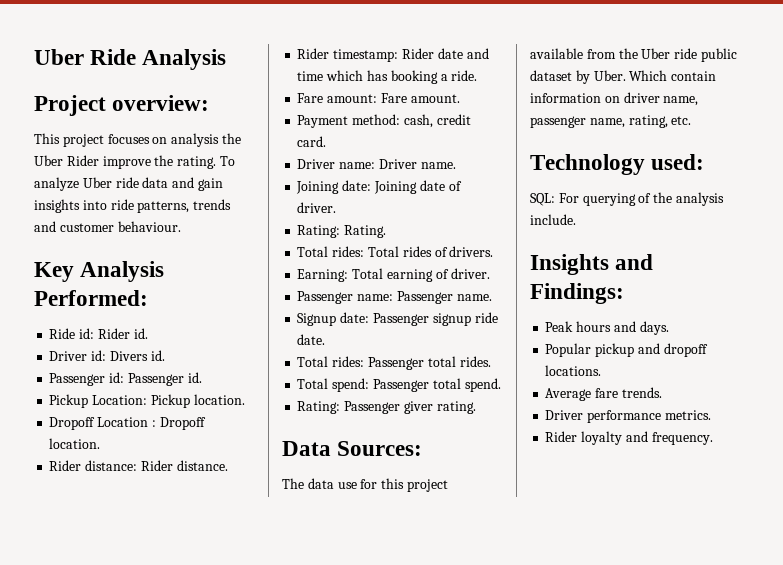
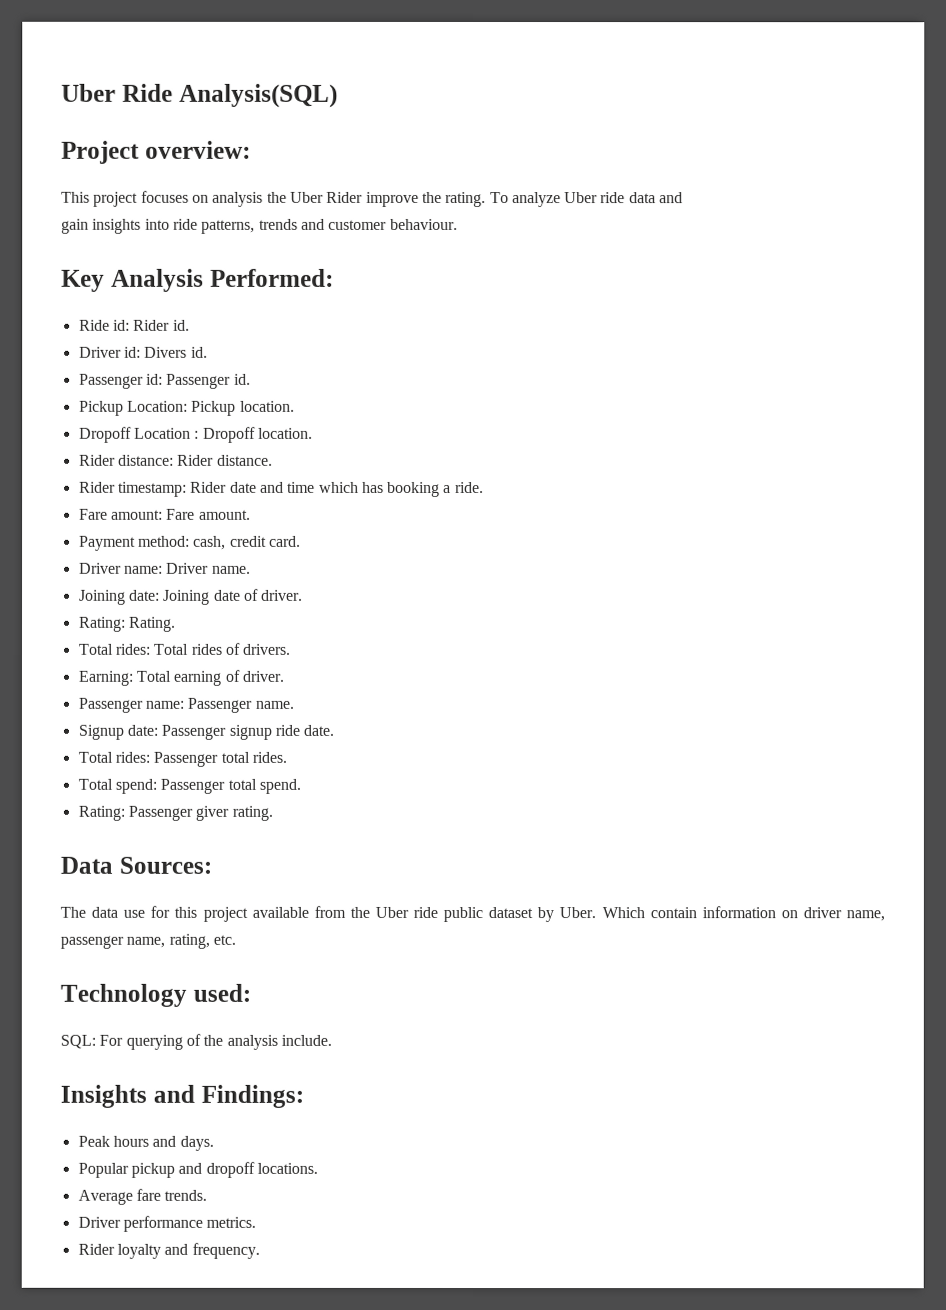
[142,49,227,70] Analysis -> [178,83,338,108] Analysis(SQL)
(195, 182) none -> (684, 198) //

